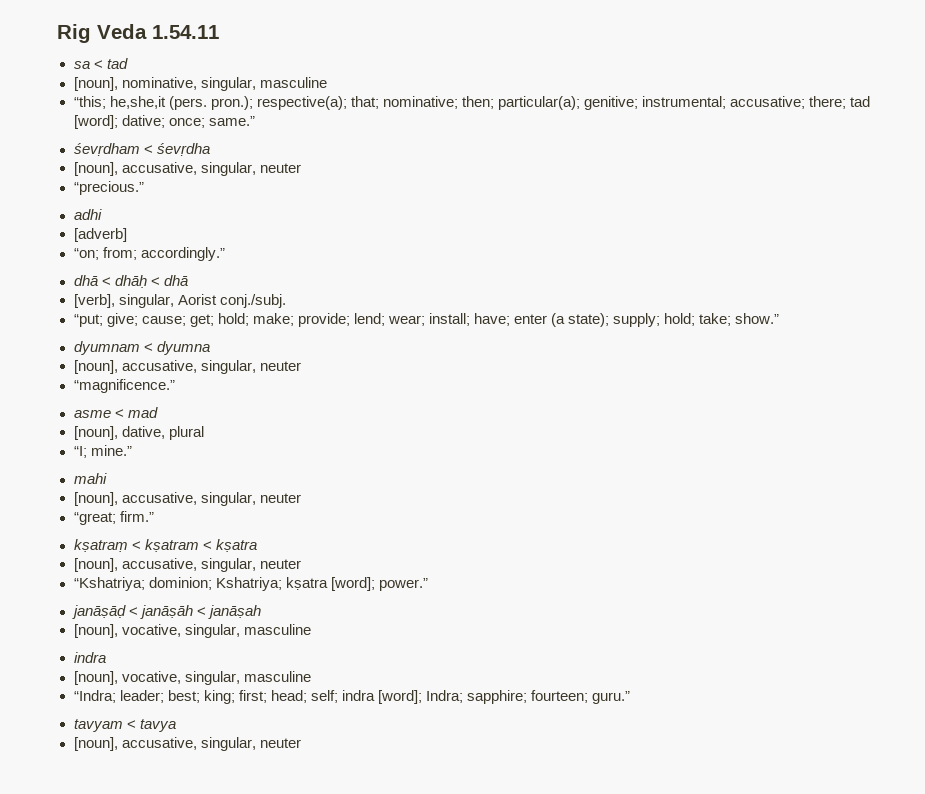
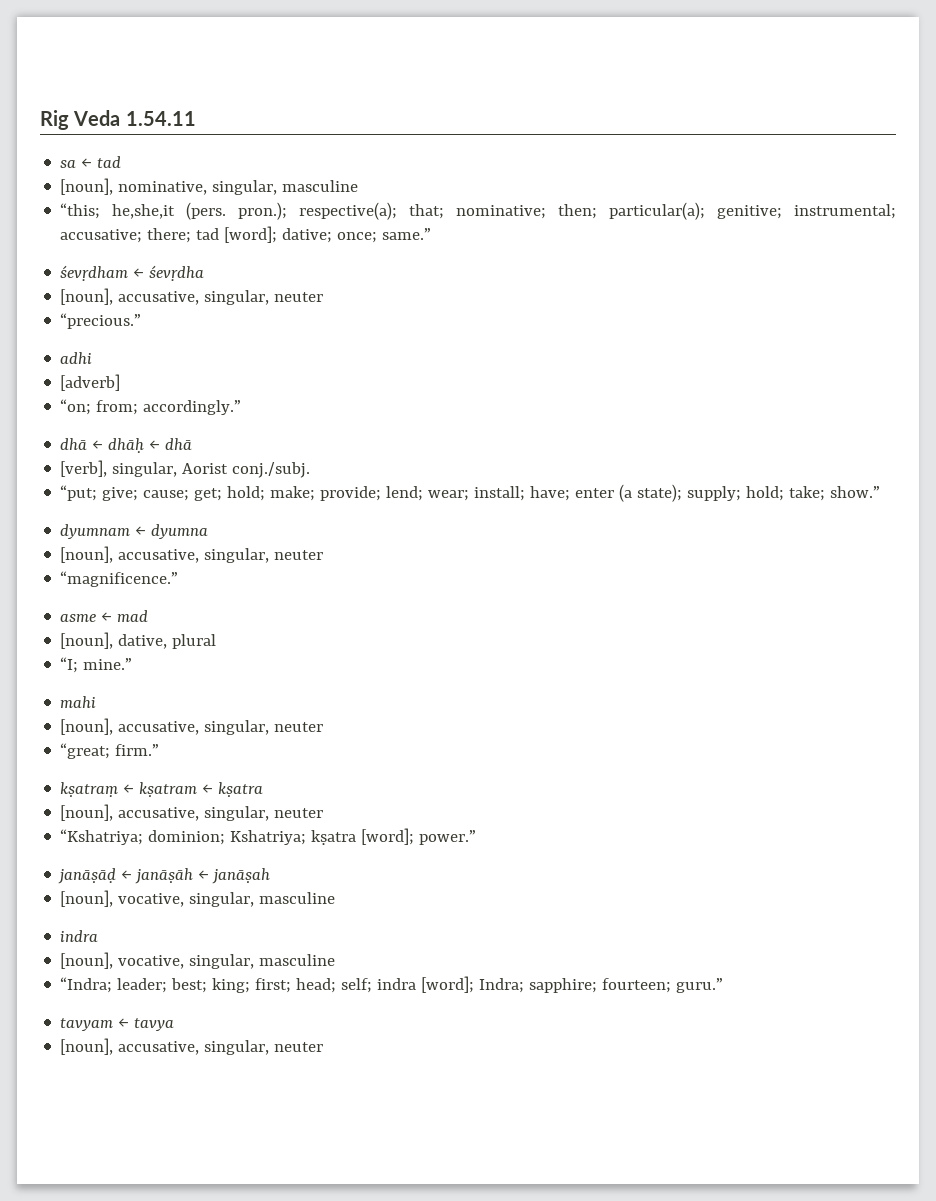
[93,60,103,69] < -> [81,158,93,168] ←
[143,145,153,154] < -> [133,268,145,278] ←
[101,275,160,288] < dhāḥ < -> [92,438,161,453] ← dhāḥ ←
[143,343,153,352] < -> [135,526,147,536] ←
[114,409,124,418] < -> [101,612,113,622] ←
[131,539,212,552] < kṣatram < -> [123,782,214,797] ← kṣatram ←
[128,605,206,619] < janāṣāh < -> [121,868,210,884] ← janāṣāh ←
[126,720,136,729] < -> [118,1018,130,1028] ←

